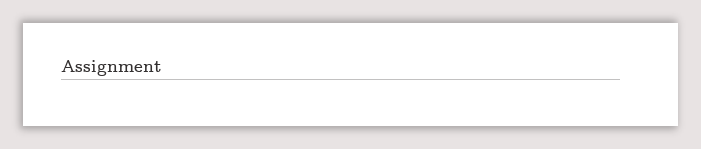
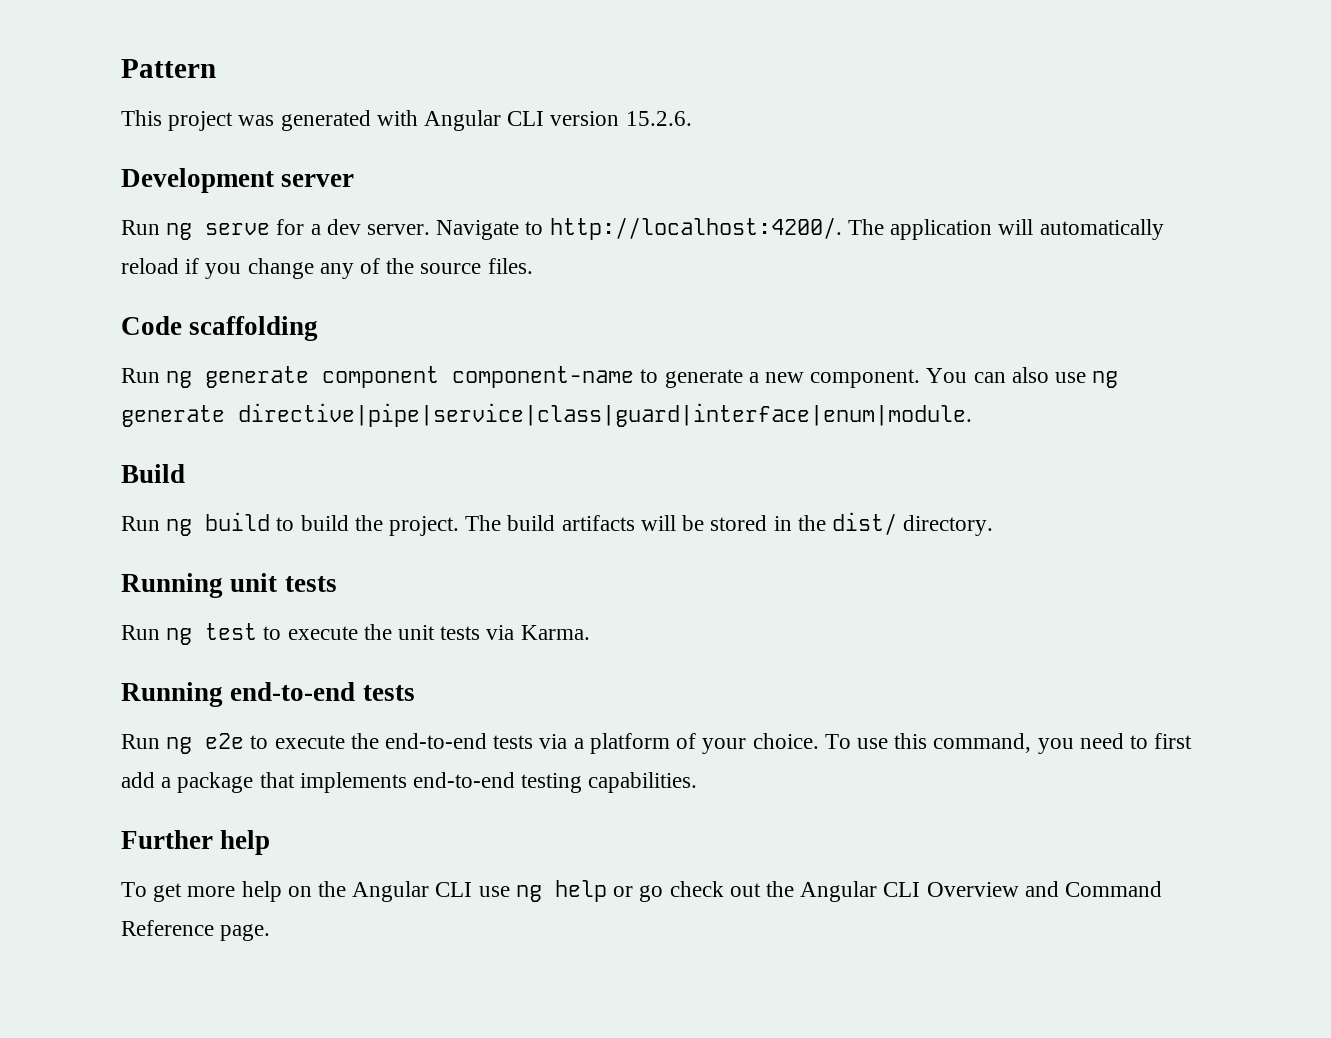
[61,60,162,76] Assignment -> [121,59,216,78] [121,110,692,131] [121,168,355,193] [121,217,1164,240] [121,258,533,279] [121,316,319,341] [121,366,1119,388] [121,403,972,427] [121,464,185,483] [121,512,994,536] [121,573,337,598] [121,623,590,645] [121,682,415,707] [121,733,1193,754] [121,772,698,793] [121,830,271,855] [121,880,1162,902] [121,920,271,941] Pattern // This project was generated with Angular CLI version 15.2.6. // Development server // Run ng serve for a dev server. Navigate to http://localhost:4200/. The application will automatically reload if you change any of the source files. // Code scaffolding // Run ng generate component component-name to generate a new component. You can also use ng generate directive|pipe|service|class|guard|interface|enum|module. // Build // Run ng build to build the project. The build artifacts will be stored in the dist/ directory. // Running unit tests // Run ng test to execute the unit tests via Karma. // Running end-to-end tests // Run ng e2e to execute the end-to-end tests via a platform of your choice. To use this command, you need to first add a package that implements end-to-end testing capabilities. // Further help // To get more help on the Angular CLI use ng help or go check out the Angular CLI Overview and Command Reference page.

